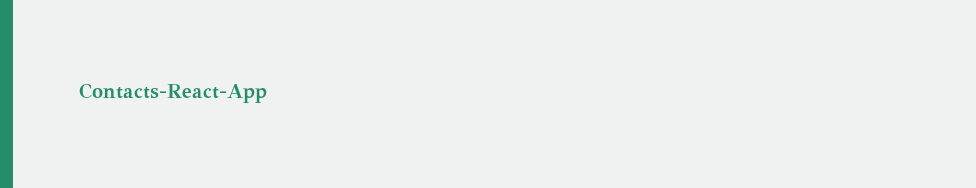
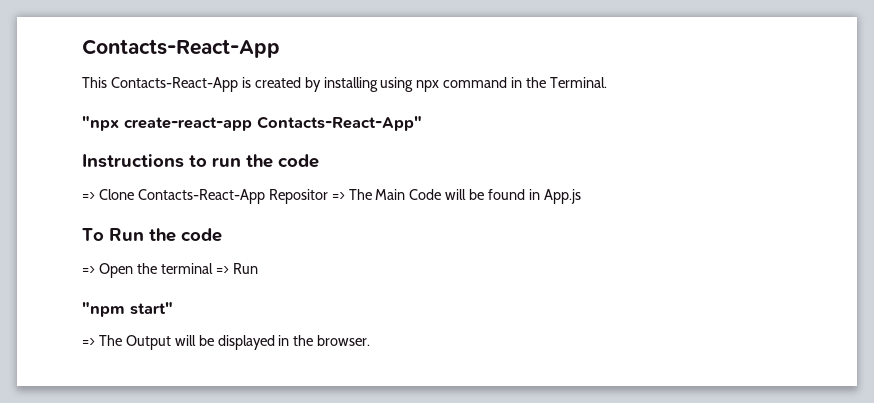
[79,83,267,103] Contacts-React-App -> [82,39,280,58] [82,77,608,92] [82,116,422,131] [82,154,319,168] [82,189,581,204] [82,228,222,242] [82,263,258,278] [82,302,173,317] [82,335,371,350] Contacts-React-App // This Contacts-React-App is created by installing using npx command in the Terminal. // "npx create-react-app Contacts-React-App" // Instructions to run the code // => Clone Contacts-React-App Repositor => The Main Code will be found in App.js // To Run the code // => Open the terminal => Run // "npm start" // => The Output will be displayed in the browser.

